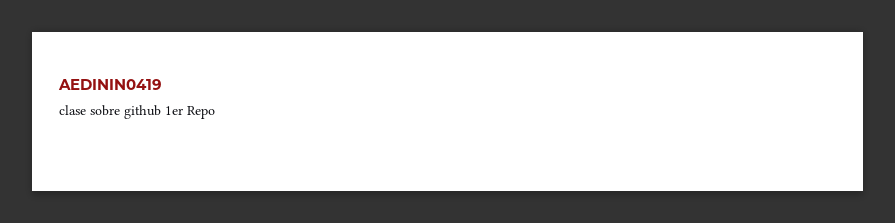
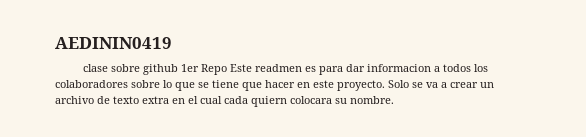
(215, 112) none -> [229,64,488,75] [55,80,494,91] [55,96,394,107] Este readmen es para dar informacion a todos los colaboradores sobre lo que se tiene que hacer en este proyecto. Solo se va a crear un archivo de texto extra en el cual cada quiern colocara su nombre.

